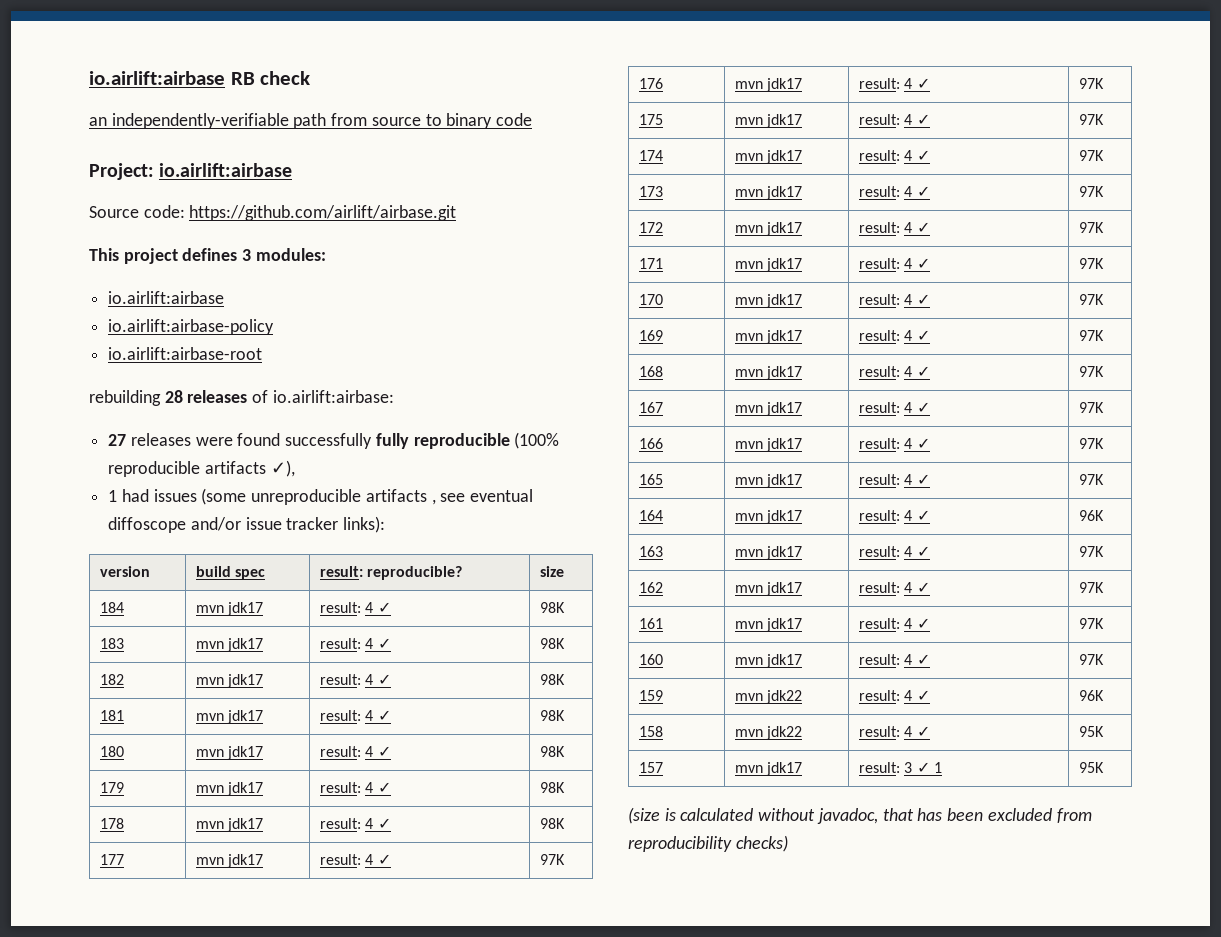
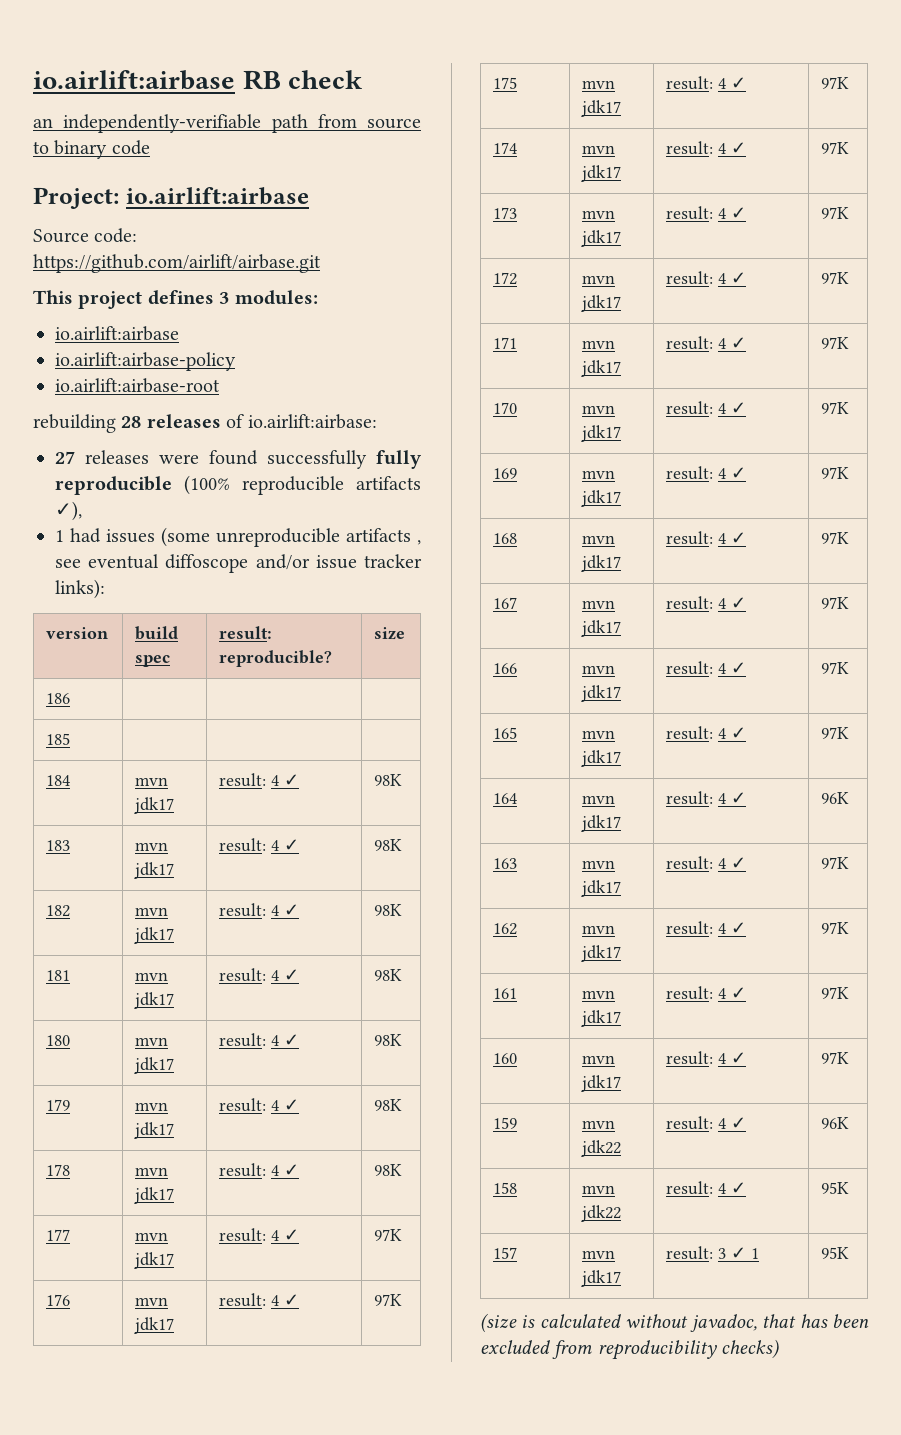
(565, 571) none -> [46,693,71,704] [46,733,71,745] // 186 | | | // 185 | | |

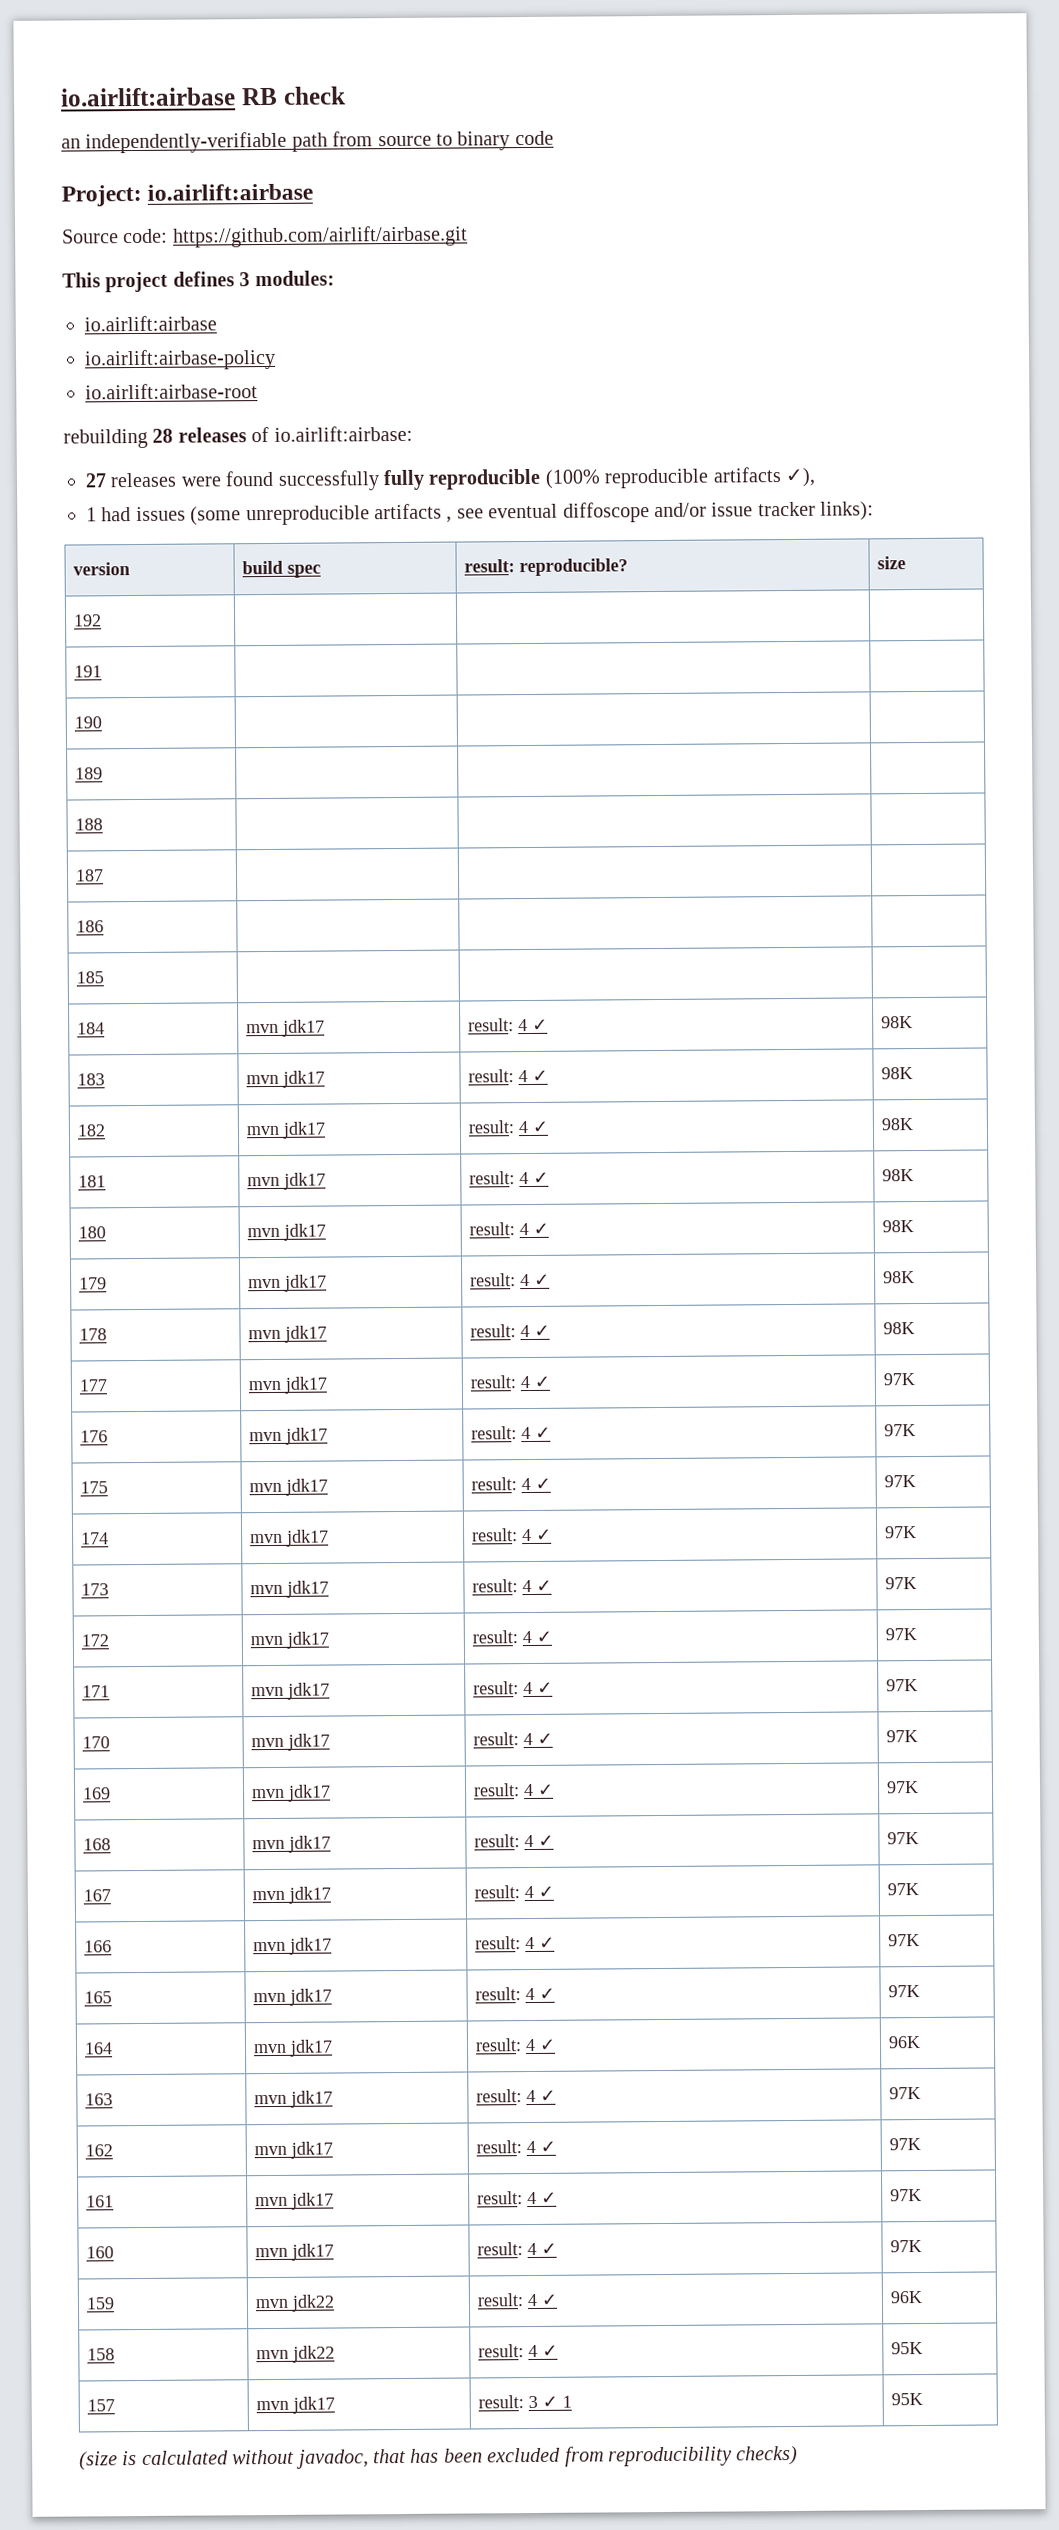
(406, 633) none -> [73,614,103,627] [74,665,103,678] [74,716,103,729] [75,767,104,780] [75,818,104,831] [75,869,105,882] // 192 | | | // 191 | | | // 190 | | | // 189 | | | // 188 | | | // 187 | | |

